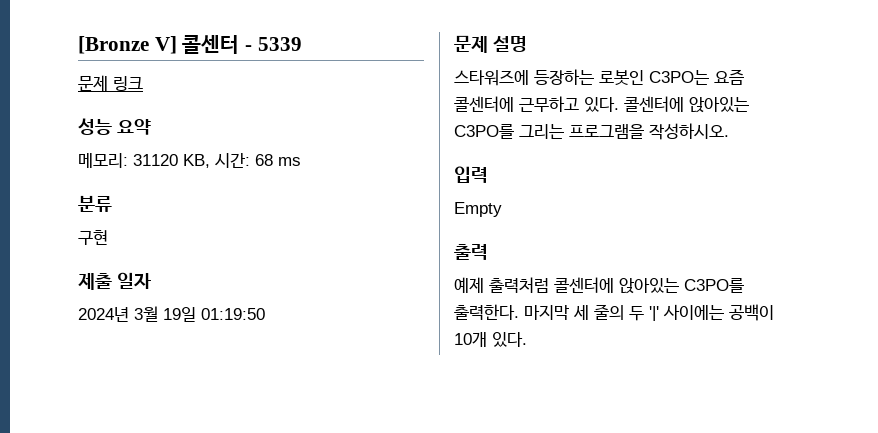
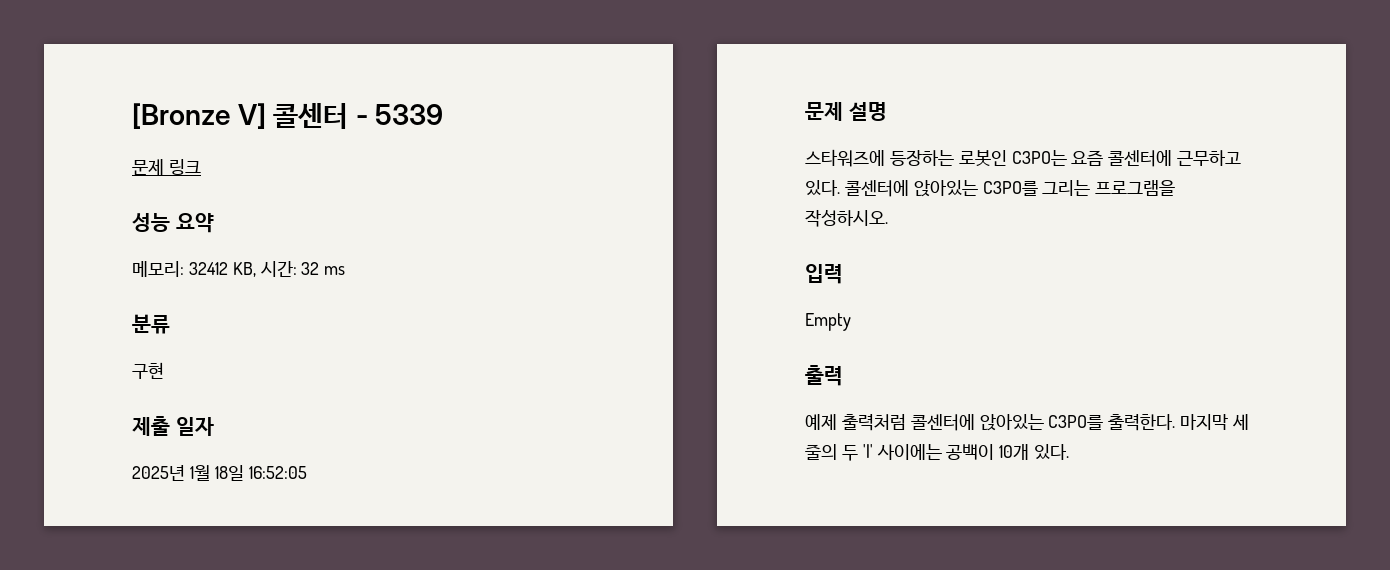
[133,154,178,166] 31120 -> [188,262,228,275] 32412
[255,154,273,166] 68 -> [301,262,320,275] 32
[78,306,265,322] 2024년 3월 19일 01:19:50 -> [132,465,307,481] 2025년 1월 18일 16:52:05

